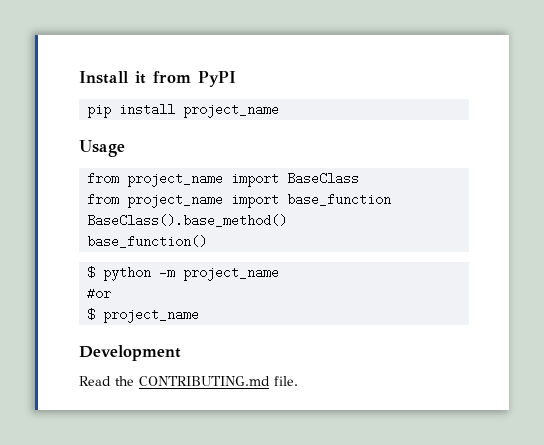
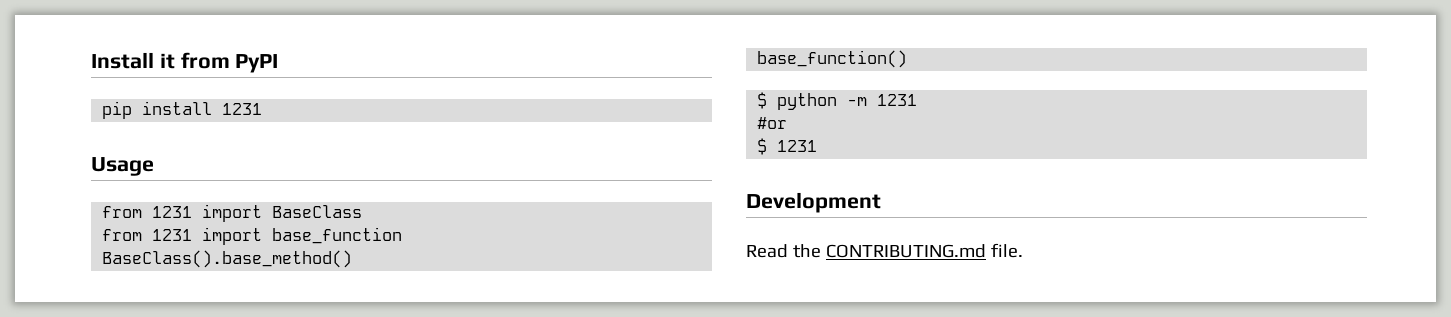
[183,103,280,118] project_name -> [222,103,263,115] 1231
[127,172,224,187] project_name -> [152,206,193,218] 1231
[127,193,224,208] project_name -> [152,229,193,241] 1231
[183,266,280,281] project_name -> [877,94,918,106] 1231
[103,308,200,323] project_name -> [777,140,818,152] 1231

